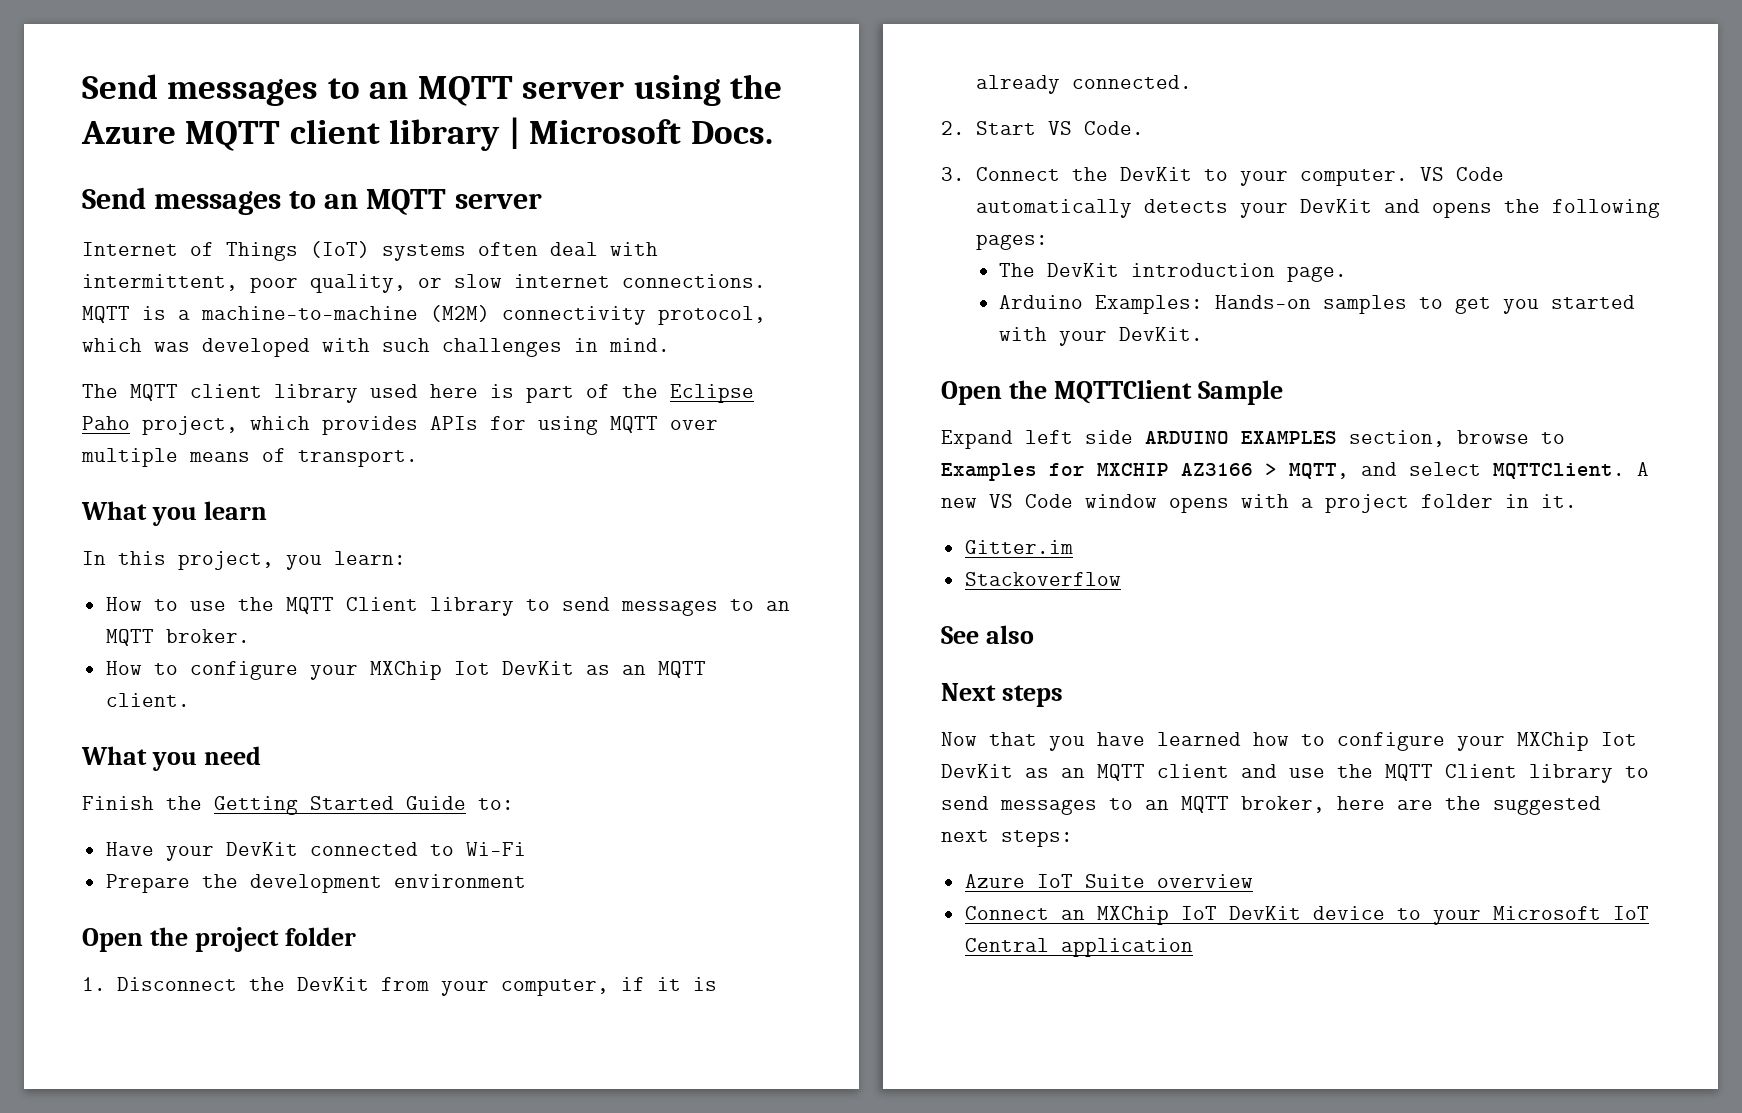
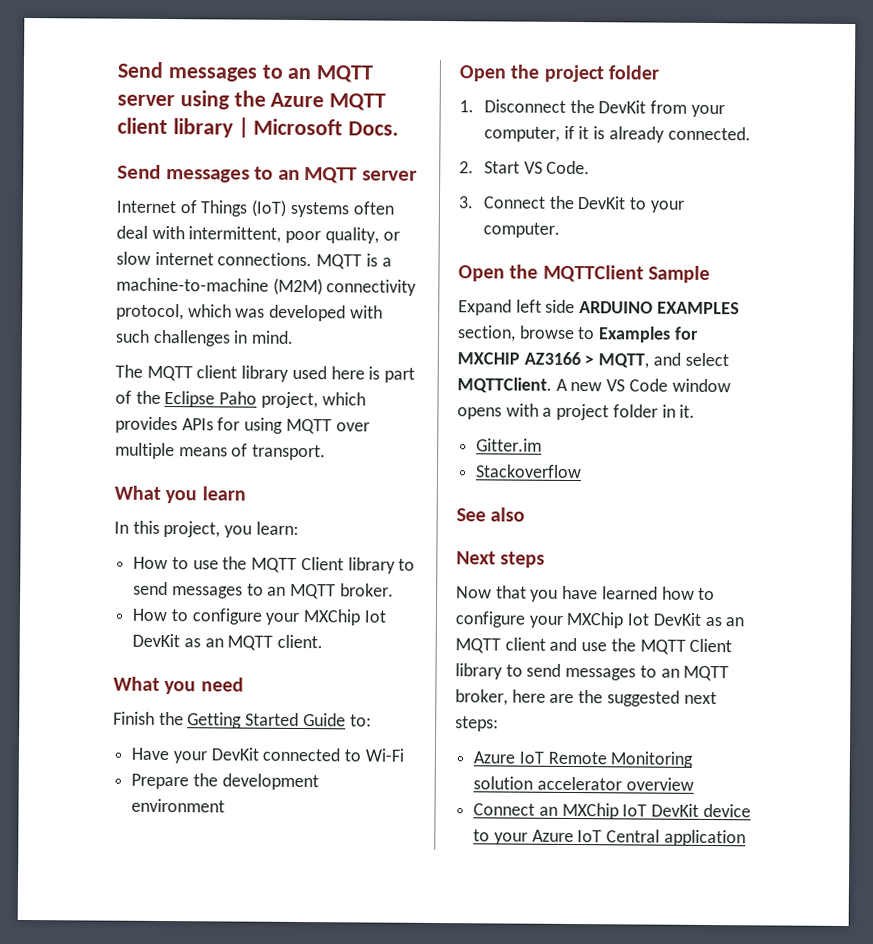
[1419,167,1504,181] [975,199,1660,218] [975,234,1048,250] [999,263,1348,282] [999,295,1636,314] [999,327,1204,346] VS Code automatically detects your DevKit and opens the following pages: // The DevKit introduction page. // Arduino Examples: Hands-on samples to get you started with your DevKit. -> (560, 230) none
[1084,874,1145,888] Suite -> [547,751,694,768] [473,776,622,791] Remote Monitoring solution accelerator
[1492,906,1601,920] Microsoft -> [531,829,574,843] Azure

